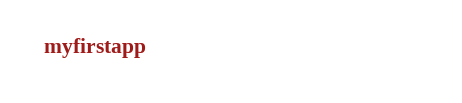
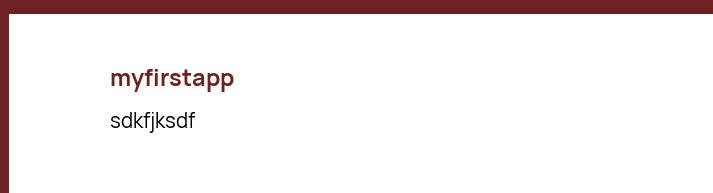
(146, 48) none -> [110,112,196,133] // sdkfjksdf

